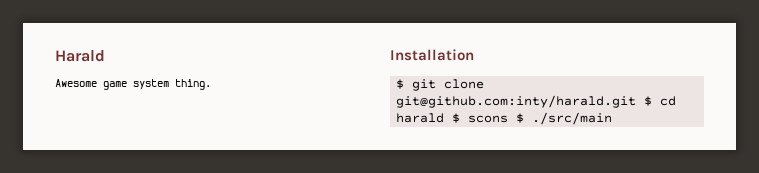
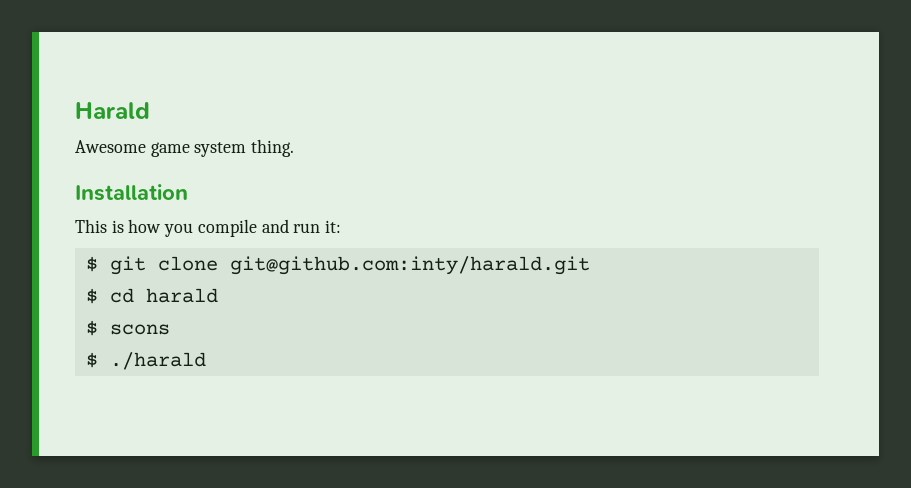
(474, 55) none -> [75,219,342,237] // This is how you compile and run it:
(637, 101) none -> (590, 265) //
(445, 118) none -> (218, 295) //
[516,112,613,125] $ ./src/main -> [85,352,206,370] // $ ./harald

